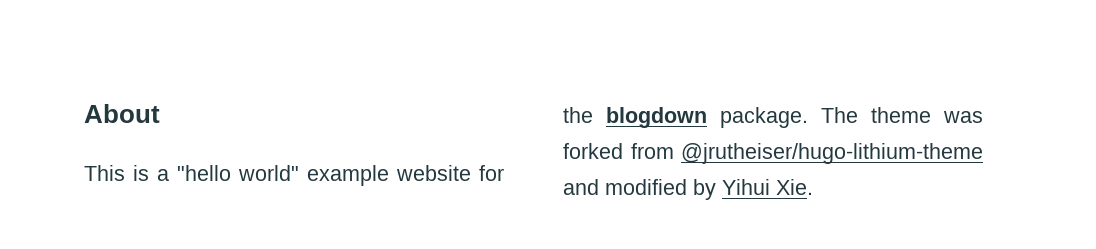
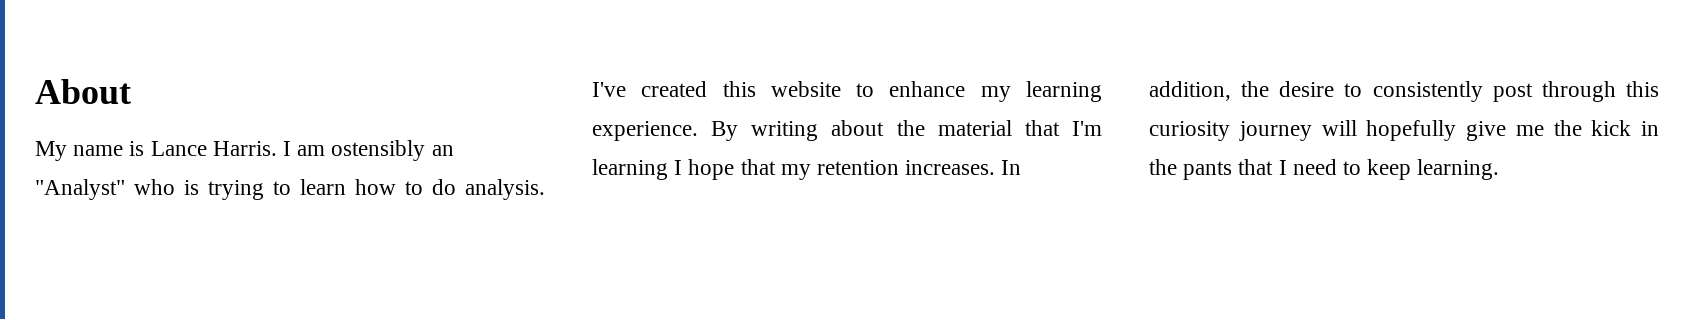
[84,165,504,186] [563,107,983,128] [563,143,983,164] [563,179,813,200] This is a "hello world" example website for the blogdown package. The theme was forked from @jrutheiser/hugo-lithium-theme and modified by Yihui Xie. -> [35,140,454,161] [35,179,545,200] [592,81,1102,102] [592,120,1102,141] [592,159,1022,180] [1149,81,1659,102] [1149,120,1659,141] [1149,159,1500,180] My name is Lance Harris. I am ostensibly an "Analyst" who is trying to learn how to do analysis. I've created this website to enhance my learning experience. By writing about the material that I'm learning I hope that my retention increases. In addition, the desire to consistently post through this curiosity journey will hopefully give me the kick in the pants that I need to keep learning.

